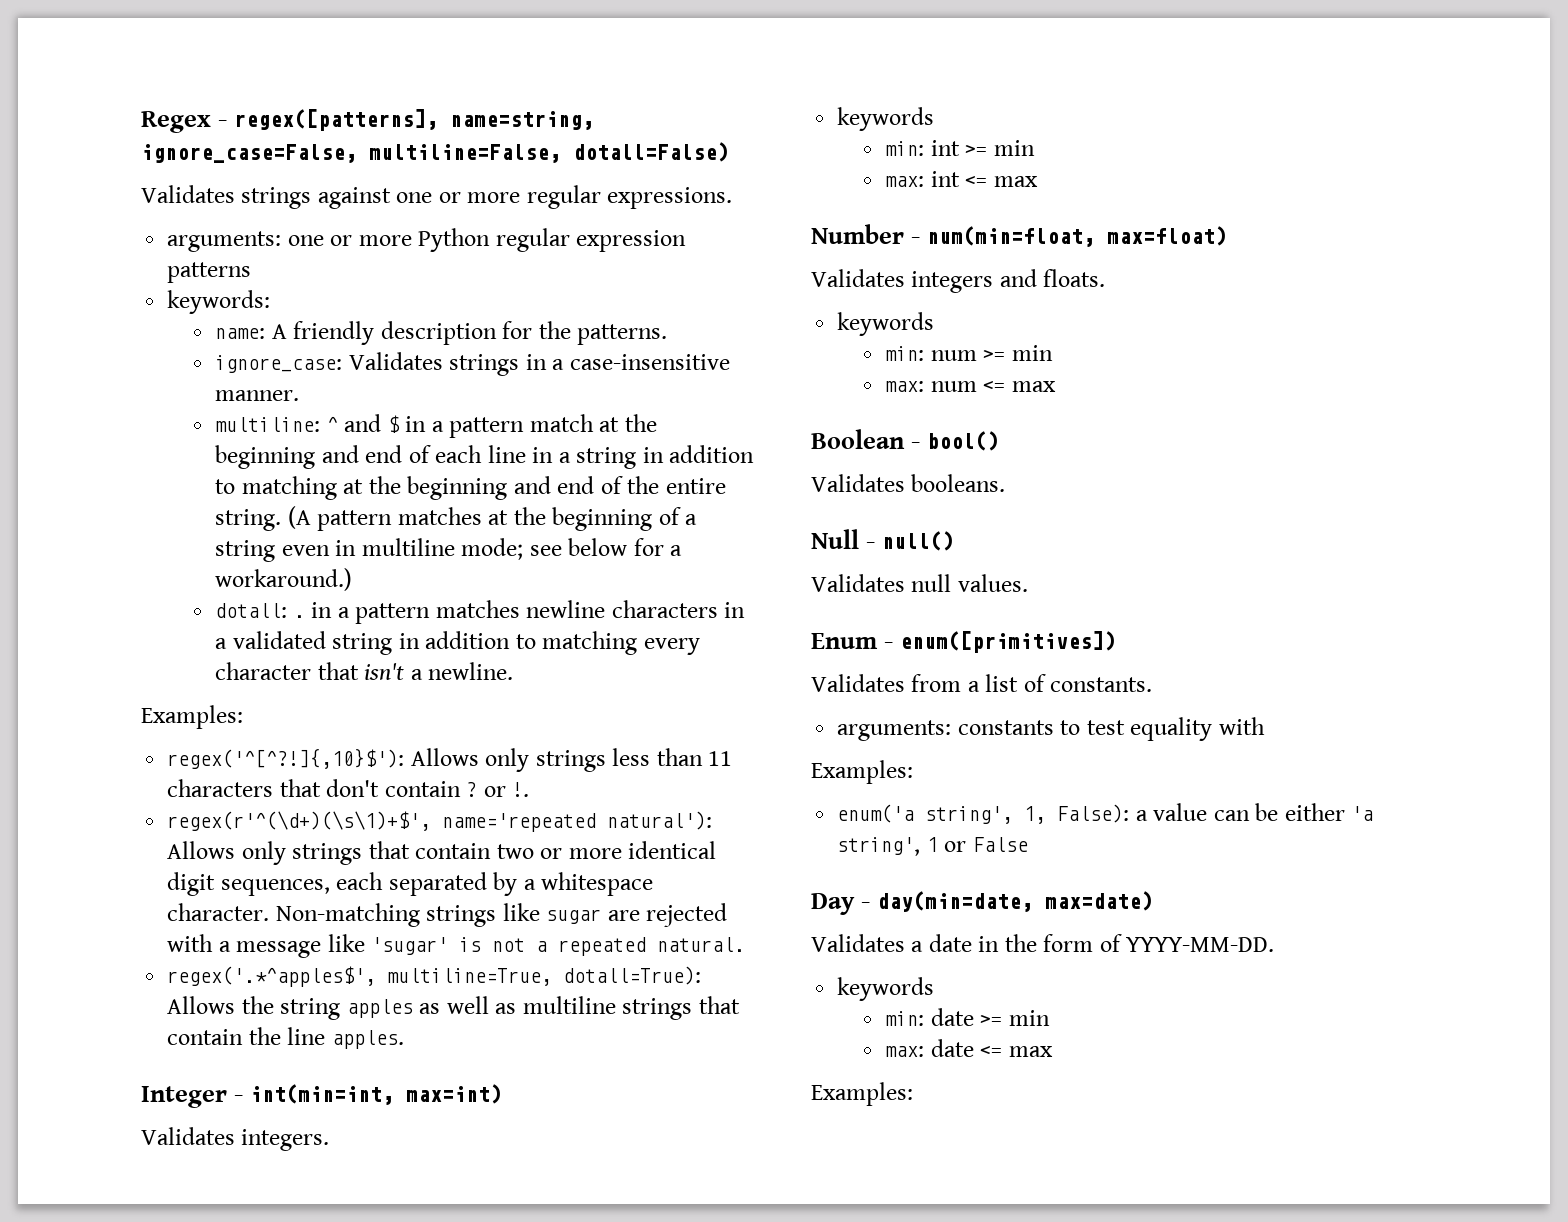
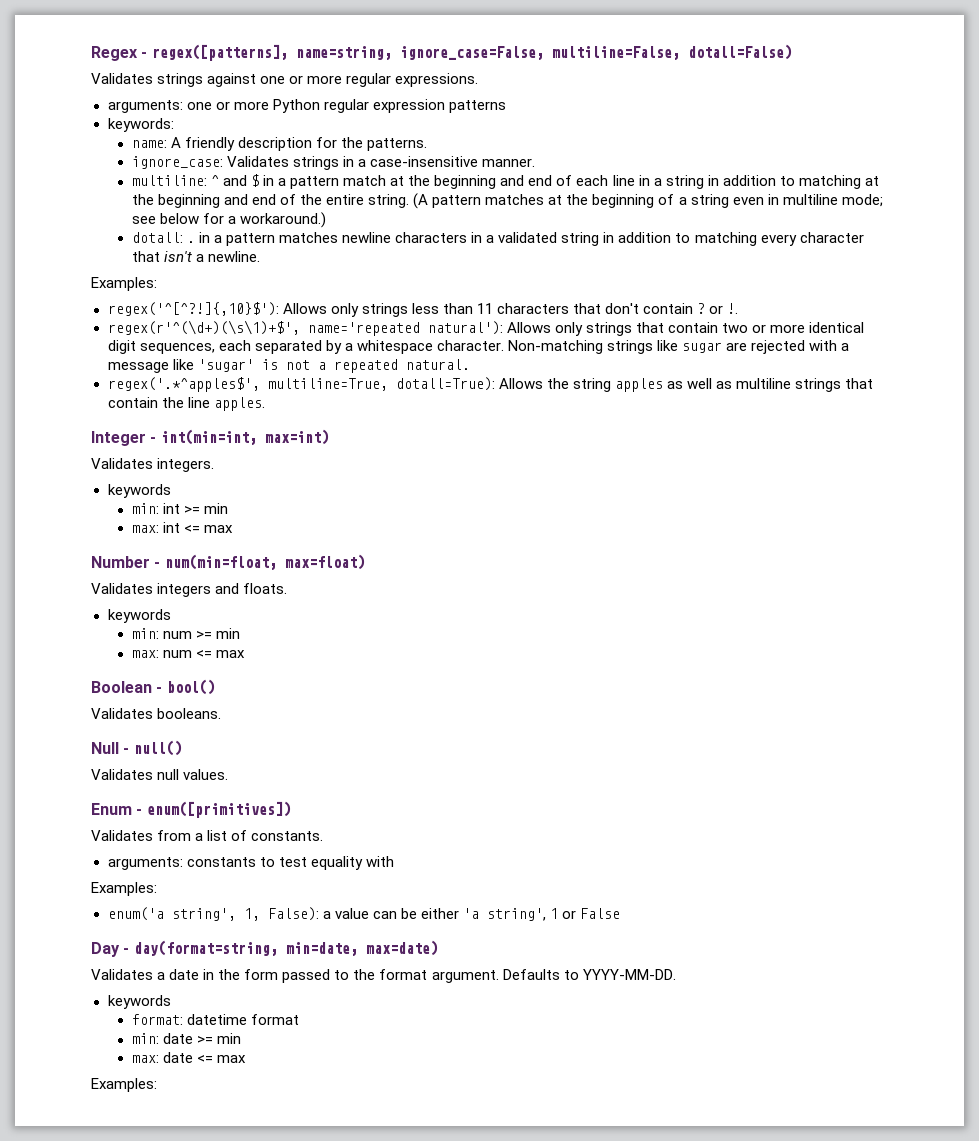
[877,891,1034,912] day(min=date, -> [133,940,358,956] day(format=string, min=date,
[1099,934,1122,952] of -> [282,969,579,983] passed to the format argument. Defaults to
(935, 989) none -> [131,1014,299,1025] // format: datetime format

